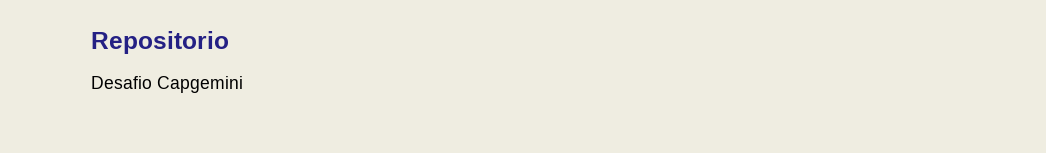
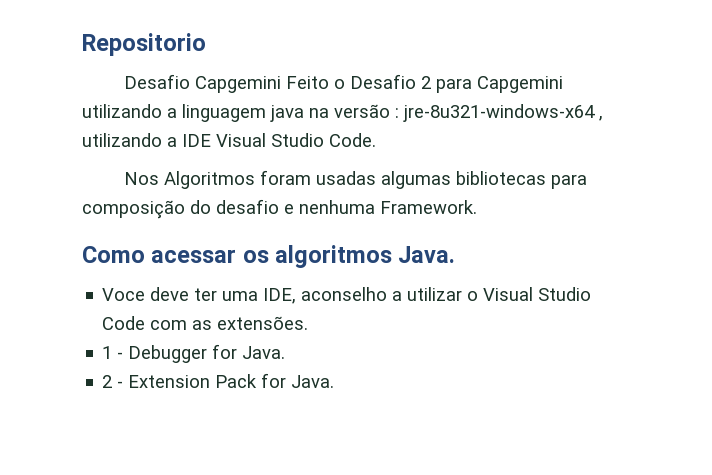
(243, 84) none -> [286,74,564,93] [82,104,603,122] [82,133,376,147] [124,170,588,189] [82,199,477,219] [82,245,456,268] [102,287,592,304] [102,316,309,330] [102,344,286,363] [102,373,335,388] Feito o Desafio 2 para Capgemini utilizando a linguagem java na versão : jre-8u321-windows-x64 , utilizando a IDE Visual Studio Code. // Nos Algoritmos foram usadas algumas bibliotecas para composição do desafio e nenhuma Framework. // Como acessar os algoritmos Java. // Voce deve ter uma IDE, aconselho a utilizar o Visual Studio Code com as extensões. // 1 - Debugger for Java. // 2 - Extension Pack for Java.

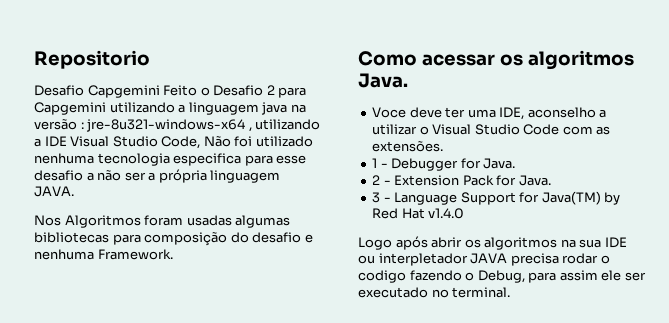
[329,133,376,147] Code. -> [161,136,313,149] [34,153,307,166] [34,169,281,183] [34,186,74,197] Code, Não foi utilizado nenhuma tecnologia especifica para esse desafio a não ser a própria linguagem JAVA.
(335, 381) none -> [372,191,621,205] [372,208,465,219] [358,236,627,250] [358,253,610,266] [358,270,646,283] [358,287,511,298] // 3 - Language Support for Java(TM) by Red Hat v1.4.0 // Logo após abrir os algoritmos na sua IDE ou interpletador JAVA precisa rodar o codigo fazendo o Debug, para assim ele ser executado no terminal.

